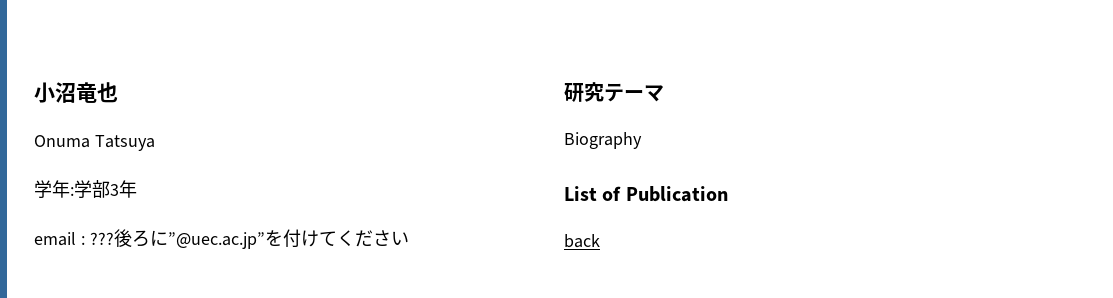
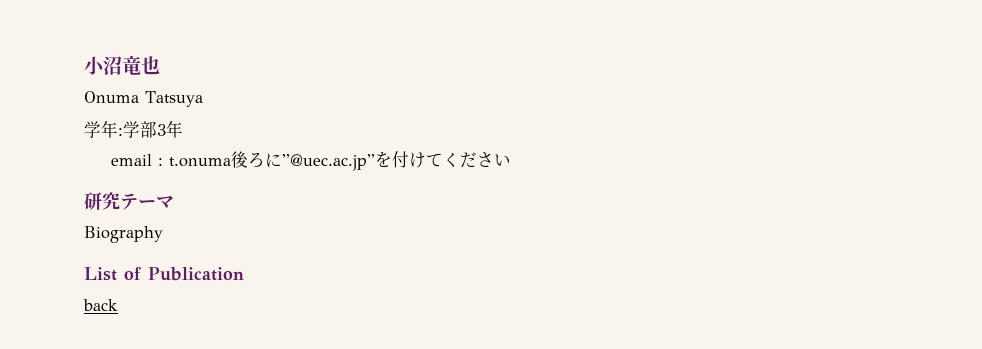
[89,232,114,245] ??? -> [168,157,231,167] t.onuma

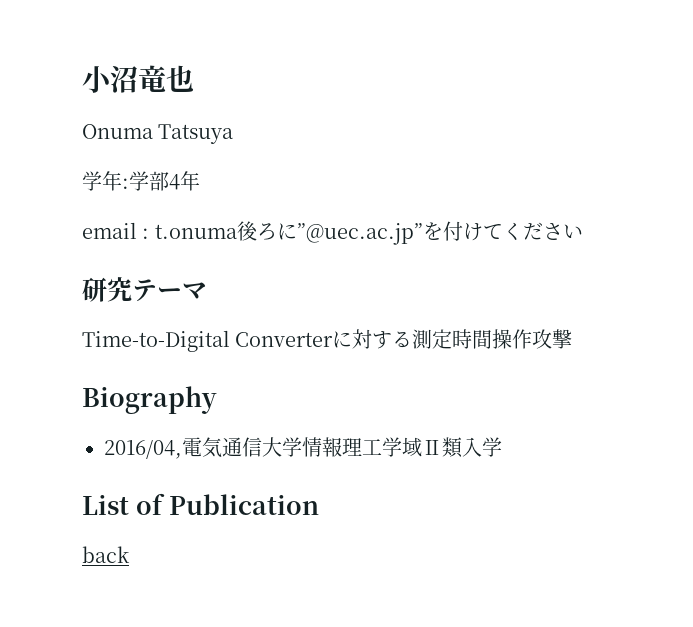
[157,124,166,136] 3 -> [169,174,180,190] 4
[84,226,163,243] Biography -> [82,329,573,352] [82,386,217,414] [104,437,502,459] Time-to-Digital Converterに対する測定時間操作攻撃 // Biography // 2016/04,電気通信大学情報理工学域Ⅱ類入学

